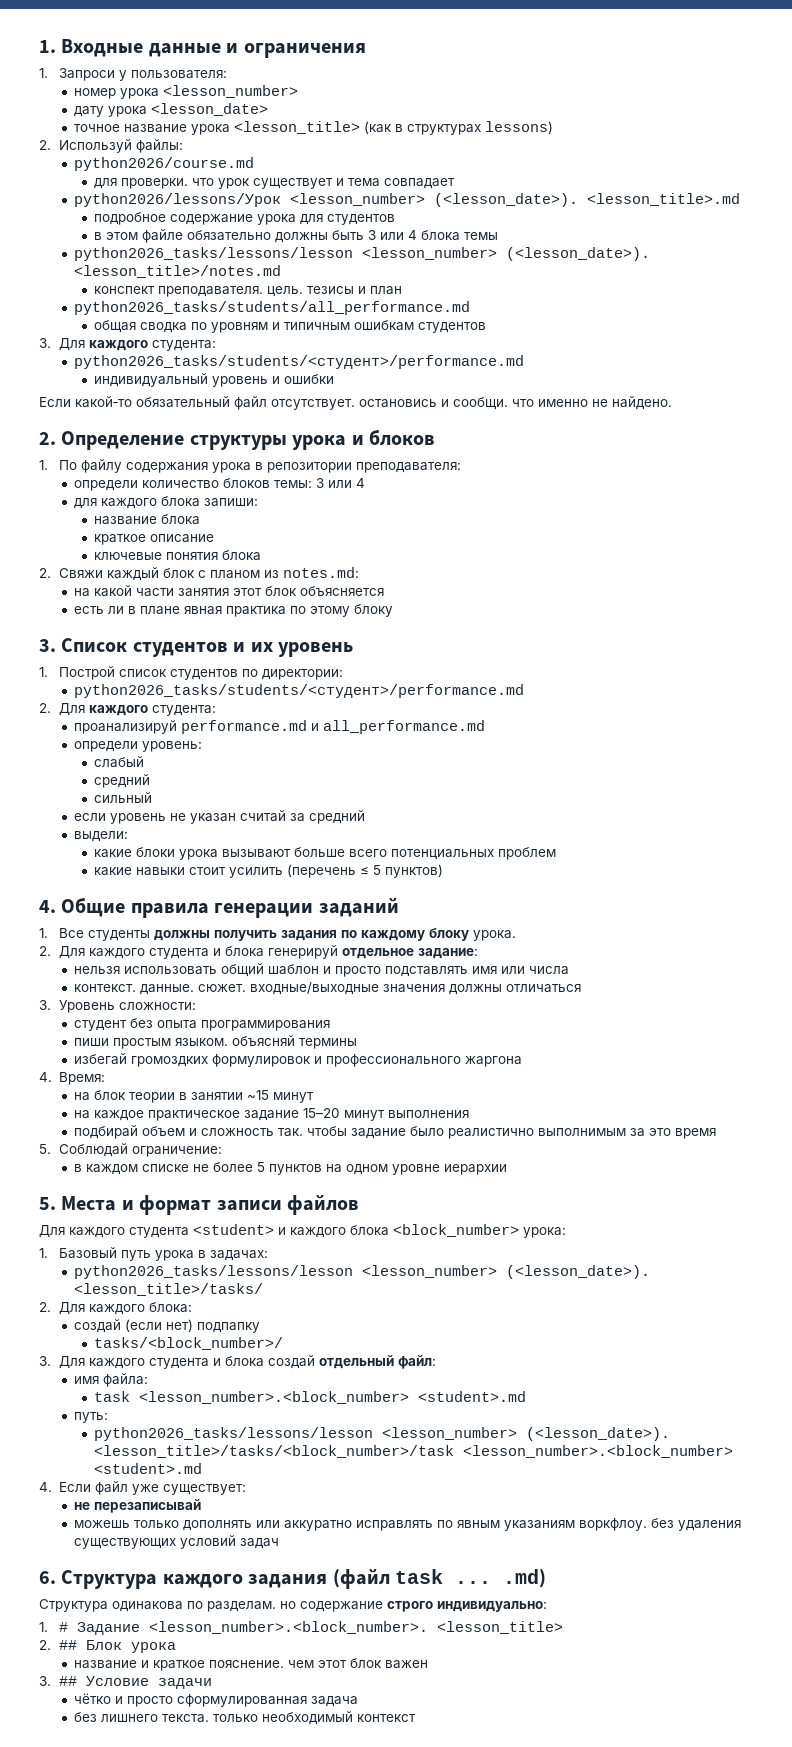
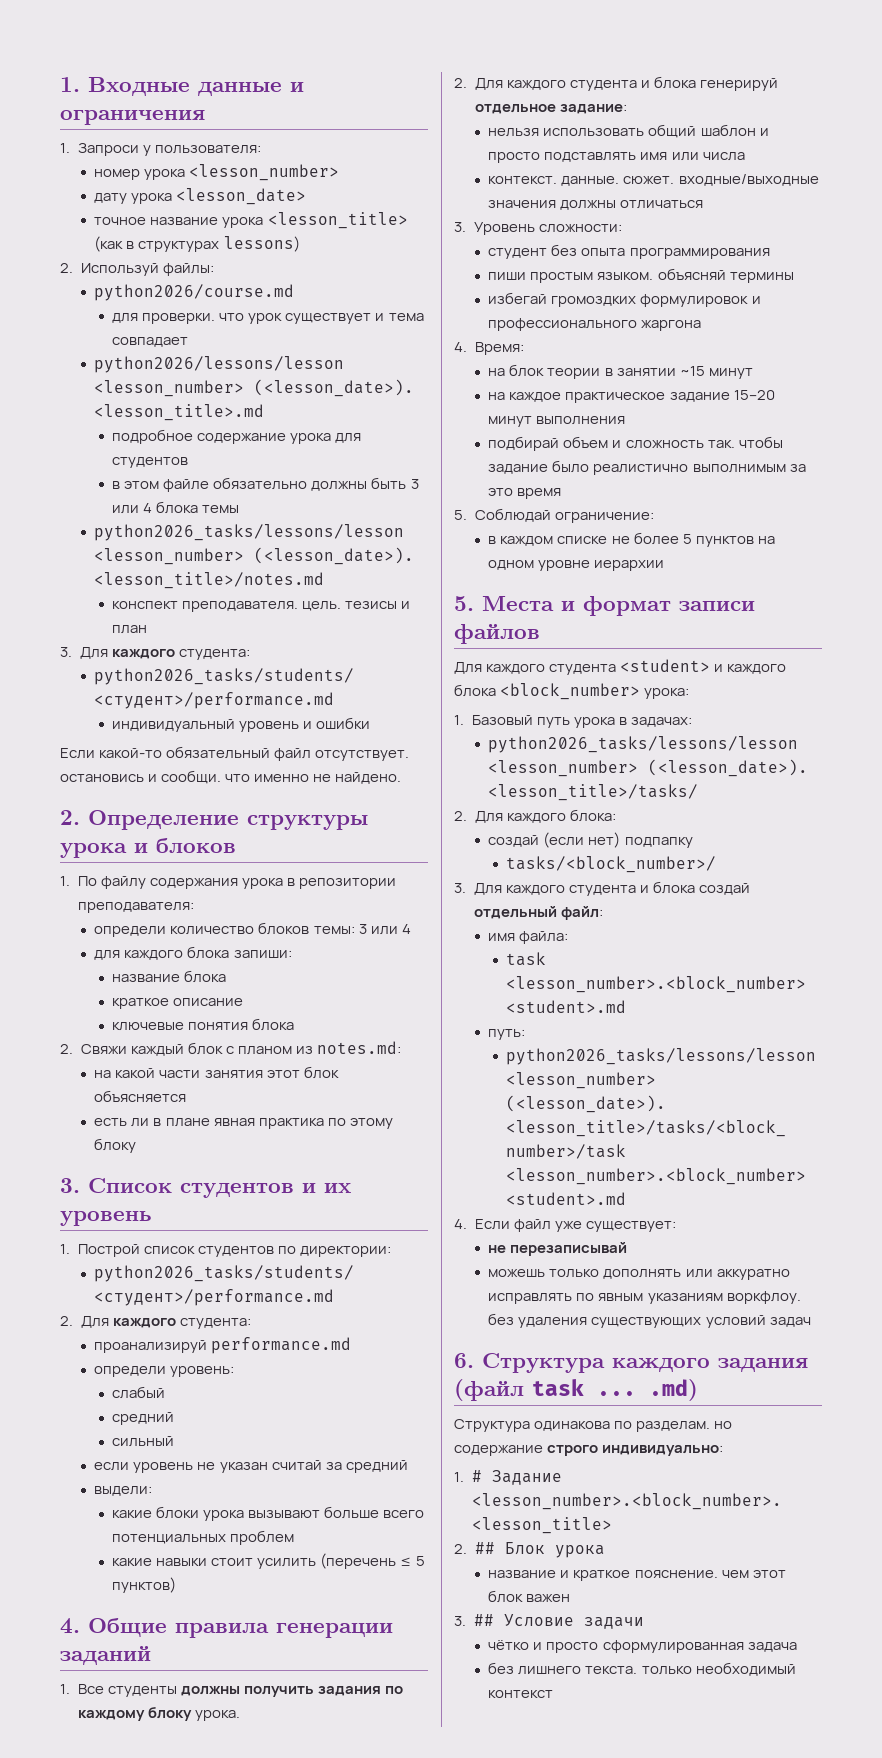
[73,193,281,207] python2026/lessons/Урок -> [94,356,345,373] python2026/lessons/lesson
[73,301,470,315] [93,320,486,333] // python2026_tasks/students/all_performance.md // общая сводка по уровням и типичным ошибкам студентов -> (148, 629) none
[310,720,485,734] и all_performance.md -> (352, 1345) none

